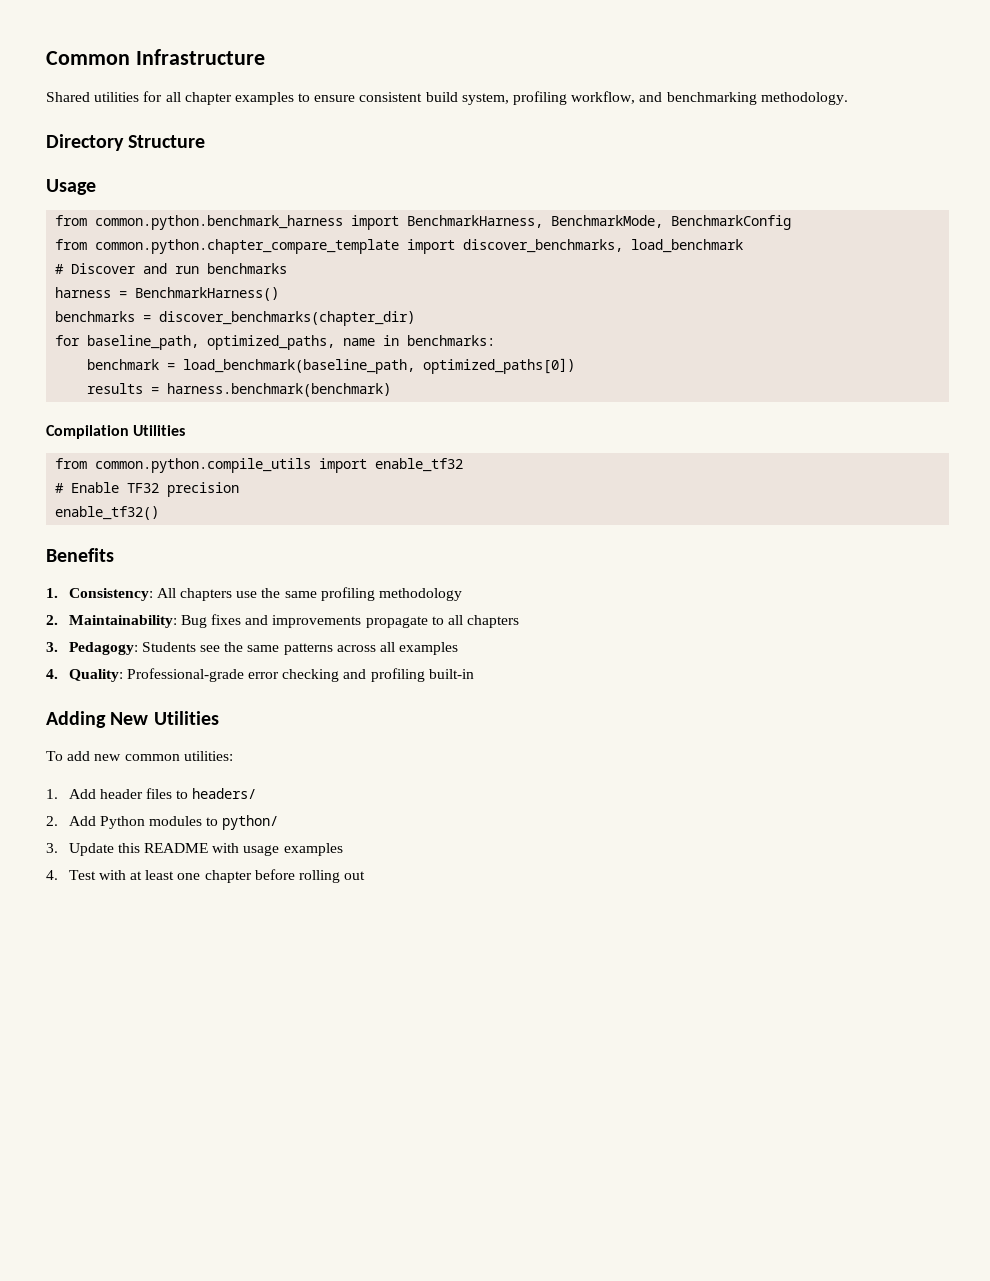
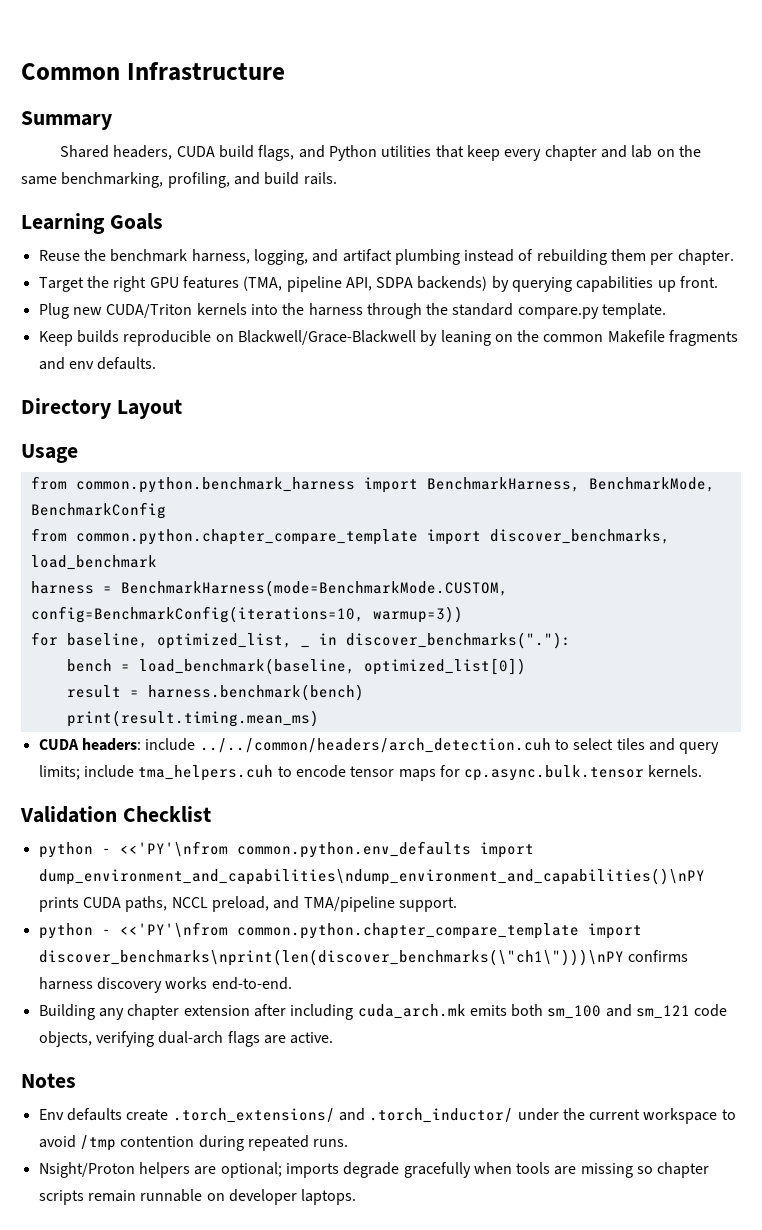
(265, 57) none -> [21,111,112,130] // Summary
[94,91,848,105] utilities for all chapter examples to ensure consistent build system, profiling workflow, and benchmarking methodology. -> [113,145,701,161] [21,172,337,188] [21,213,163,234] [38,249,734,265] [38,276,719,292] [38,303,667,319] [38,330,739,346] [38,357,157,370] headers, CUDA build flags, and Python utilities that keep every chapter and lab on the same benchmarking, profiling, and build rails. // Learning Goals // Reuse the benchmark harness, logging, and artifact plumbing instead of rebuilding them per chapter. // Target the right GPU features (TMA, pipeline API, SDPA backends) by querying capabilities up front. // Plug new CUDA/Triton kernels into the harness through the standard compare.py template. // Keep builds reproducible on Blackwell/Grace-Blackwell by leaning on the common Makefile fragments and env defaults.
[128,135,206,148] Structure -> [116,399,182,419] Layout
[55,263,288,274] [55,287,280,301] [55,311,416,326] [55,335,496,350] [87,358,576,374] [87,383,392,397] [46,425,186,439] [55,458,464,473] [55,482,240,497] [55,506,160,520] [46,548,114,562] [46,587,462,601] [46,614,520,628] [46,642,459,655] [46,668,474,682] [46,711,219,728] [46,751,233,761] [46,788,257,799] [46,815,279,830] [46,843,343,856] [46,869,366,883] # Discover and run benchmarks // harness = BenchmarkHarness() // benchmarks = discover_benchmarks(chapter_dir) // for baseline_path, optimized_paths, name in benchmarks: // benchmark = load_benchmark(baseline_path, optimized_paths[0]) // results = harness.benchmark(benchmark) // Compilation Utilities // from common.python.compile_utils import enable_tf32 // # Enable TF32 precision // enable_tf32() // Benefits // 1. Consistency: All chapters use the same profiling methodology // 2. Maintainability: Bug fixes and improvements propagate to all chapters // 3. Pedagogy: Students see the same patterns across all examples // 4. Quality: Professional-grade error checking and profiling built-in // Adding New Utilities // To add new common utilities: // 1. Add header files to headers/ // 2. Add Python modules to python/ // 3. Update this README with usage examples // 4. Test with at least one chapter before rolling out -> [30,580,508,597] [30,606,463,623] [30,632,310,649] [318,632,571,649] [66,658,526,675] [66,684,364,701] [66,710,319,727] [38,738,720,754] [38,765,703,781] [20,806,211,823] [38,841,534,858] [38,868,705,885] [38,896,457,912] [38,922,642,939] [38,949,688,966] [38,977,292,993] [38,1004,728,1020] [38,1031,334,1047] [21,1073,76,1088] [38,1108,736,1124] [38,1135,349,1151] [38,1162,710,1178] [38,1189,357,1205] harness = BenchmarkHarness(mode=BenchmarkMode.CUSTOM, config=BenchmarkConfig(iterations=10, warmup=3)) // for baseline, optimized_list, _ in discover_benchmarks("."): // bench = load_benchmark(baseline, optimized_list[0]) // result = harness.benchmark(bench) // print(result.timing.mean_ms) // CUDA headers: include ../../common/headers/arch_detection.cuh to select tiles and query limits; include tma_helpers.cuh to encode tensor maps for cp.async.bulk.tensor kernels. // Validation Checklist // python - <<'PY'\nfrom common.python.env_defaults import dump_environment_and_capabilities\ndump_environment_and_capabilities()\nPY prints CUDA paths, NCCL preload, and TMA/pipeline support. // python - <<'PY'\nfrom common.python.chapter_compare_template import discover_benchmarks\nprint(len(discover_benchmarks(\"ch1\")))\nPY confirms harness discovery works end-to-end. // Building any chapter extension after including cuda_arch.mk emits both sm_100 and sm_121 code objects, verifying dual-arch flags are active. // Notes // Env defaults create .torch_extensions/ and .torch_inductor/ under the current workspace to avoid /tmp contention during repeated runs. // Nsight/Proton helpers are optional; imports degrade gracefully when tools are missing so chapter scripts remain runnable on developer laptops.

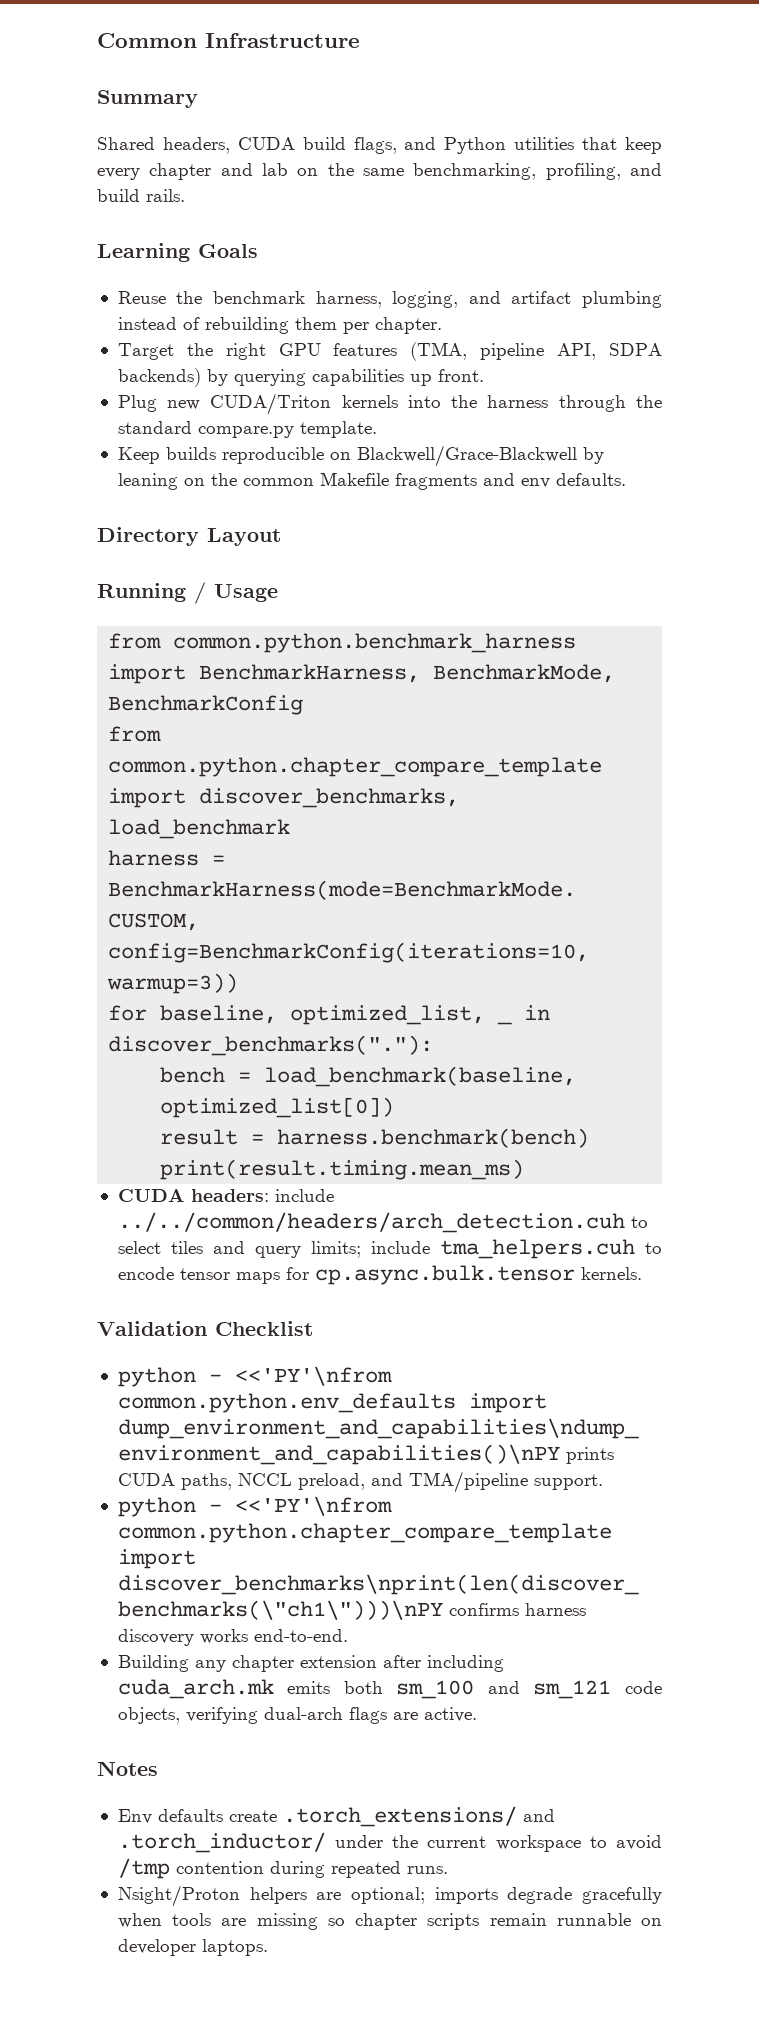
(182, 409) none -> [97,582,206,604] Running /

